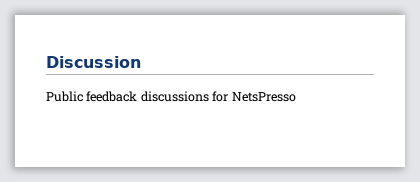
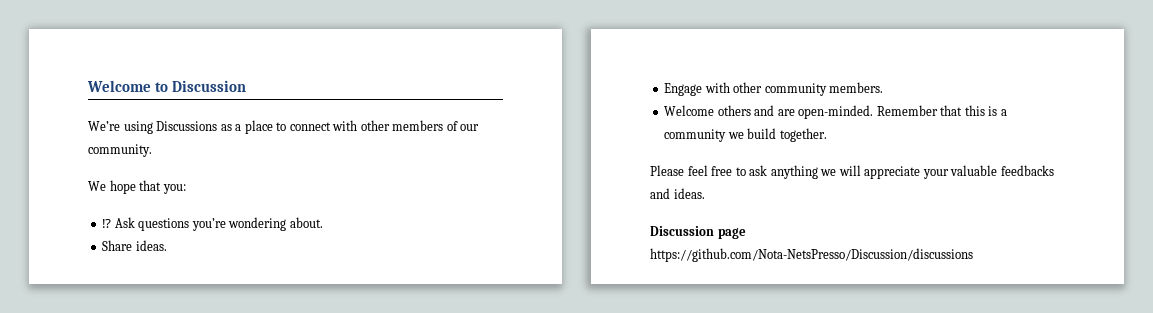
(46, 62) none -> [87,80,169,92] Welcome to
[46,91,296,102] Public feedback discussions for NetsPresso -> [88,120,480,134] [88,144,152,157] [88,180,186,194] [102,217,323,231] [102,240,167,251] [664,82,884,96] [664,105,1007,119] [664,128,827,142] [650,165,1054,179] [650,188,705,199] [650,226,746,239] [650,248,973,262] We’re using Discussions as a place to connect with other members of our community. // We hope that you: // ⁉ Ask questions you’re wondering about. // Share ideas. // Engage with other community members. // Welcome others and are open-minded. Remember that this is a community we build together. // Please feel free to ask anything we will appreciate your valuable feedbacks and ideas. // Discussion page https://github.com/Nota-NetsPresso/Discussion/discussions

